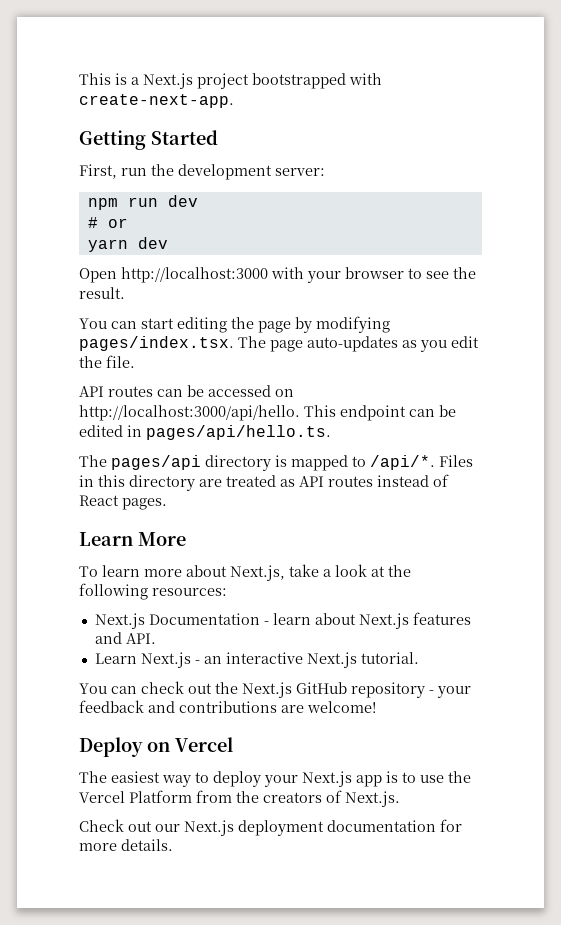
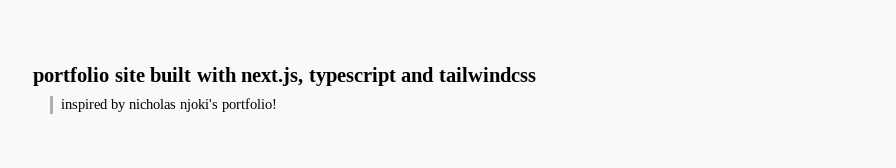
[79,73,382,89] [79,94,234,108] [79,130,218,150] [79,164,325,180] [87,195,198,210] [87,217,128,228] [87,237,168,252] [79,267,476,283] [79,287,125,299] [79,316,390,333] [79,336,479,352] [79,355,135,368] [79,385,294,397] [79,405,456,421] [79,425,331,440] [79,455,473,471] [79,474,449,491] [79,495,167,510] [79,532,186,546] [79,564,411,581] [79,583,227,600] [94,612,471,629] [94,632,156,644] [94,652,419,668] [79,681,471,698] [79,700,376,713] [79,737,233,757] [79,771,471,787] [79,790,400,807] [79,819,462,836] [79,839,173,851] This is a Next.js project bootstrapped with create-next-app. // Getting Started // First, run the development server: // npm run dev // # or // yarn dev // Open http://localhost:3000 with your browser to see the result. // You can start editing the page by modifying pages/index.tsx. The page auto-updates as you edit the file. // API routes can be accessed on http://localhost:3000/api/hello. This endpoint can be edited in pages/api/hello.ts. // The pages/api directory is mapped to /api/*. Files in this directory are treated as API routes instead of React pages. // Learn More // To learn more about Next.js, take a look at the following resources: // Next.js Documentation - learn about Next.js features and API. // Learn Next.js - an interactive Next.js tutorial. // You can check out the Next.js GitHub repository - your feedback and contributions are welcome! // Deploy on Vercel // The easiest way to deploy your Next.js app is to use the Vercel Platform from the creators of Next.js. // Check out our Next.js deployment documentation for more details. -> [33,67,536,86] [60,98,277,112] portfolio site built with next.js, typescript and tailwindcss // inspired by nicholas njoki's portfolio!

